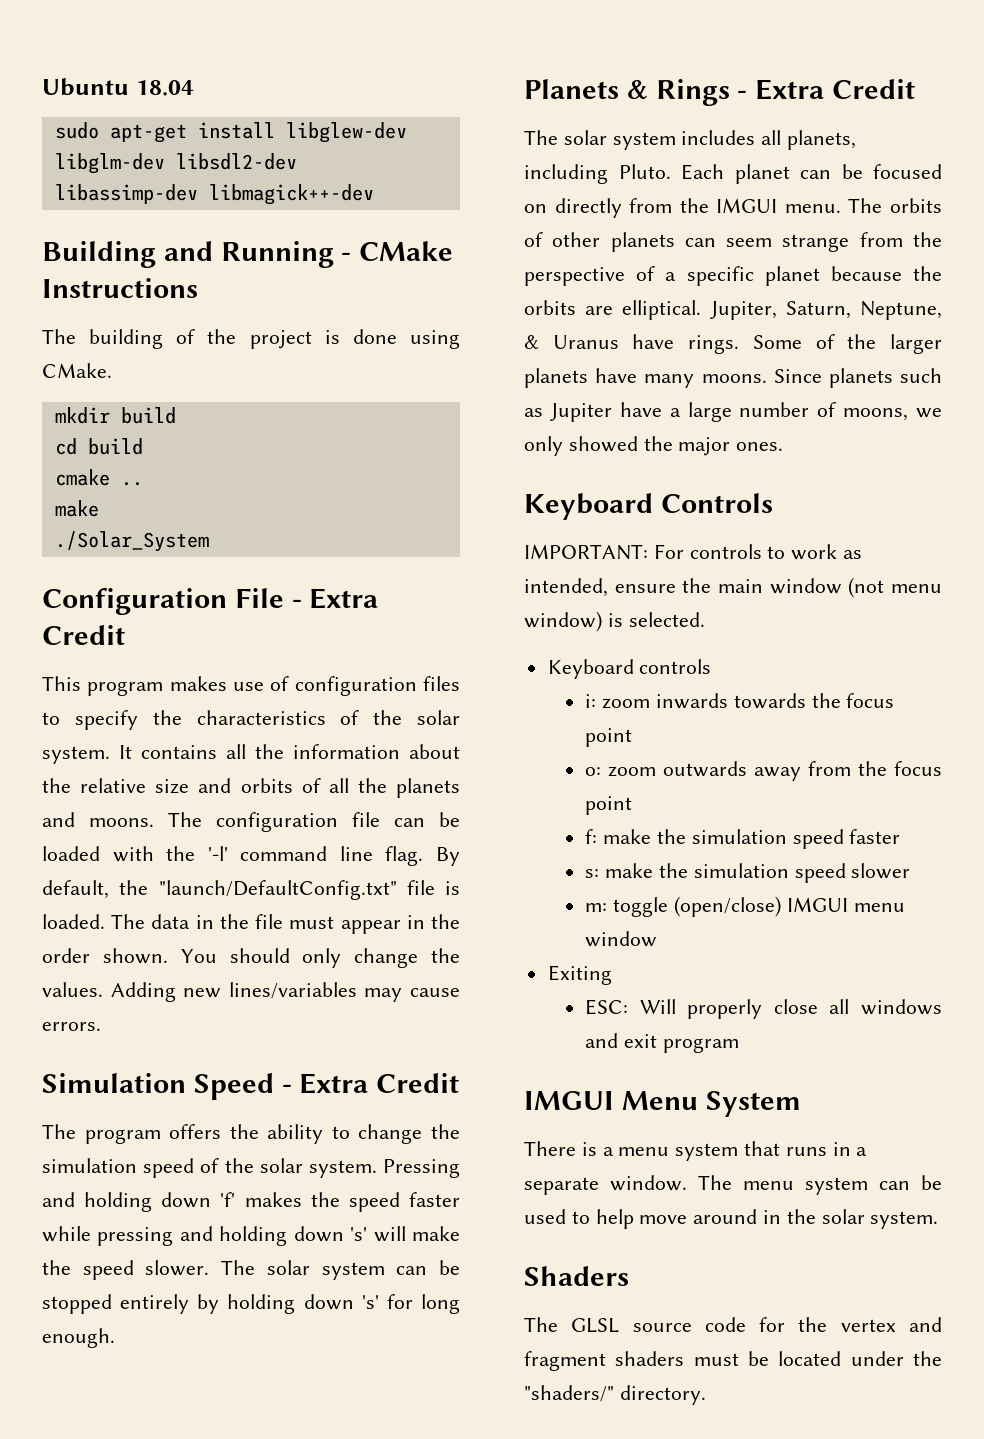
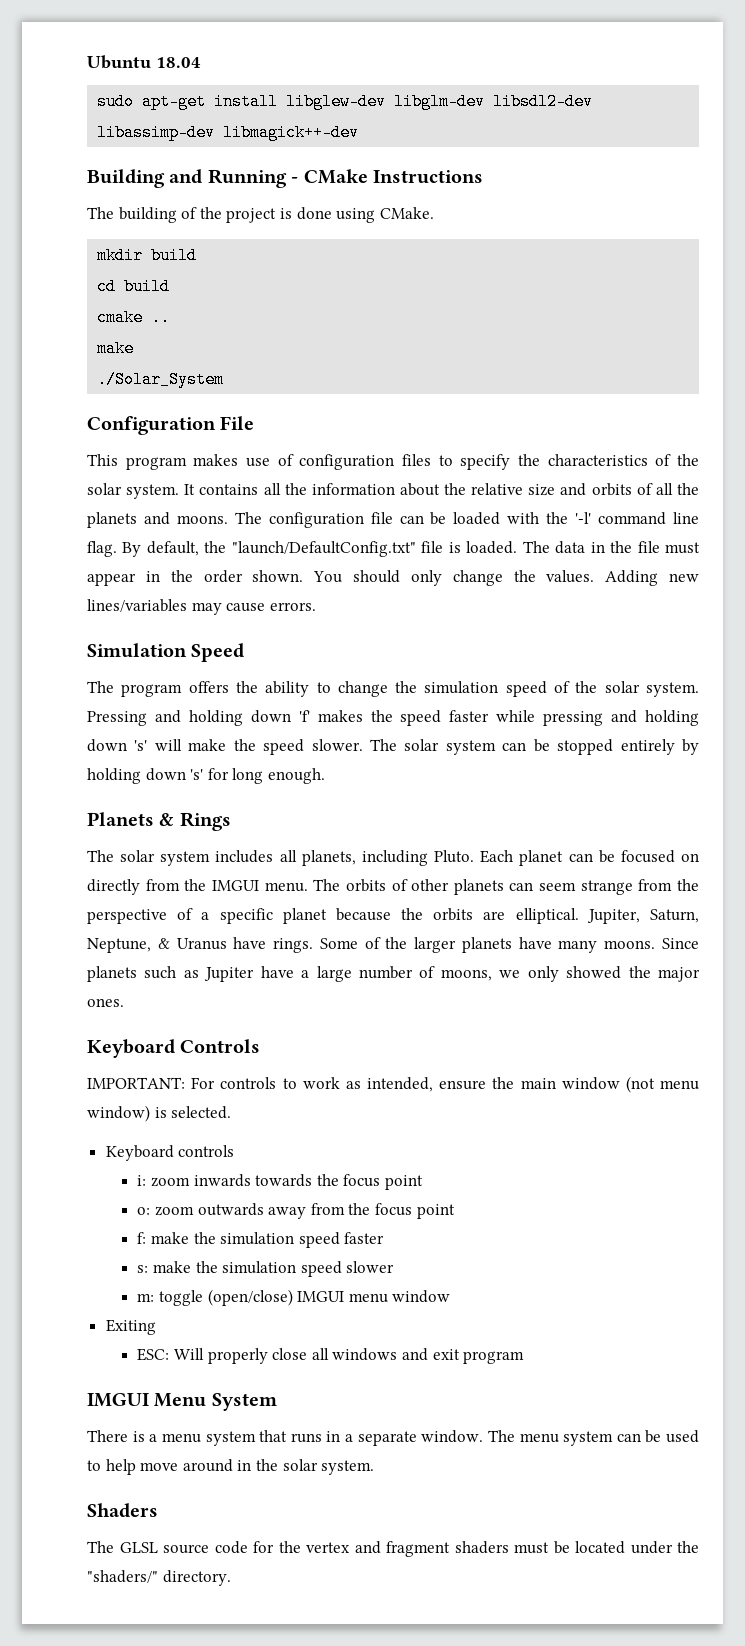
[291,588,379,609] [42,625,125,645] - Extra Credit -> (255, 423) none
[281,1073,460,1094] - Extra Credit -> (245, 652) none
[737,79,916,100] - Extra Credit -> (231, 821) none

